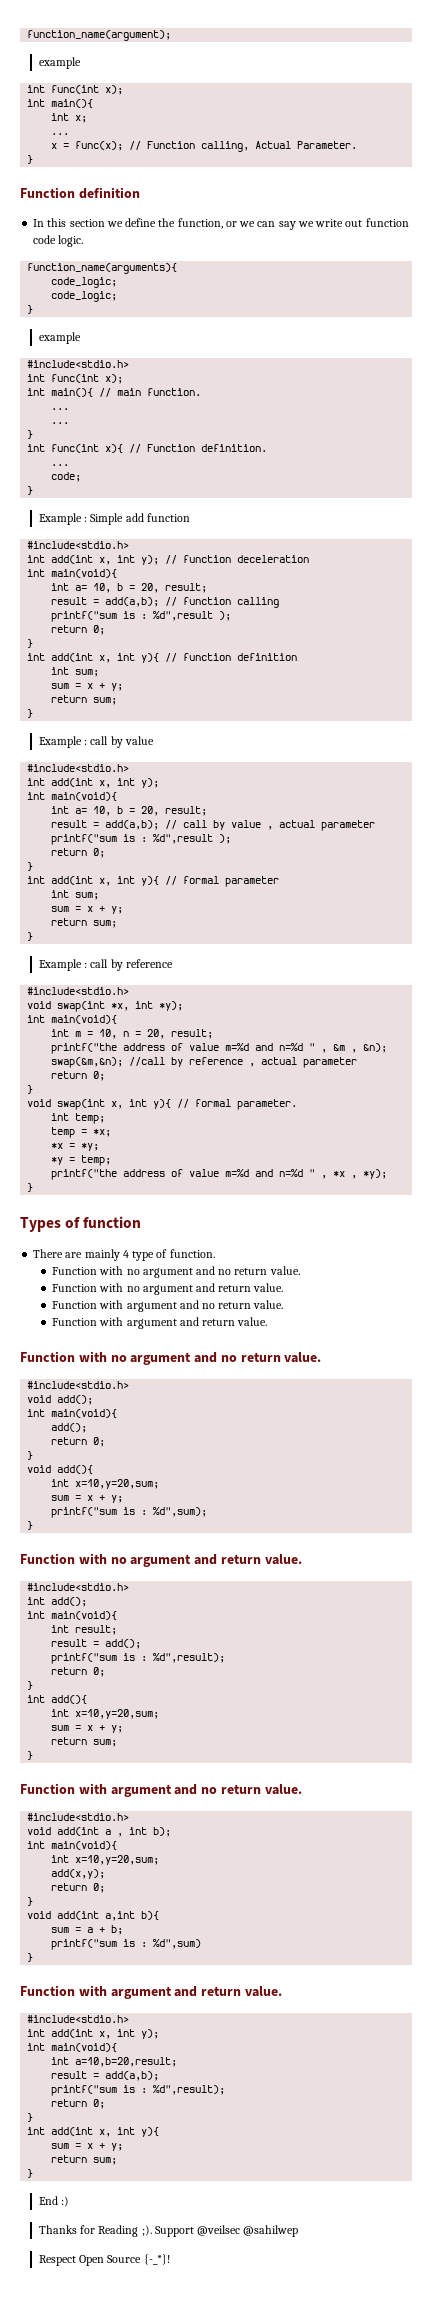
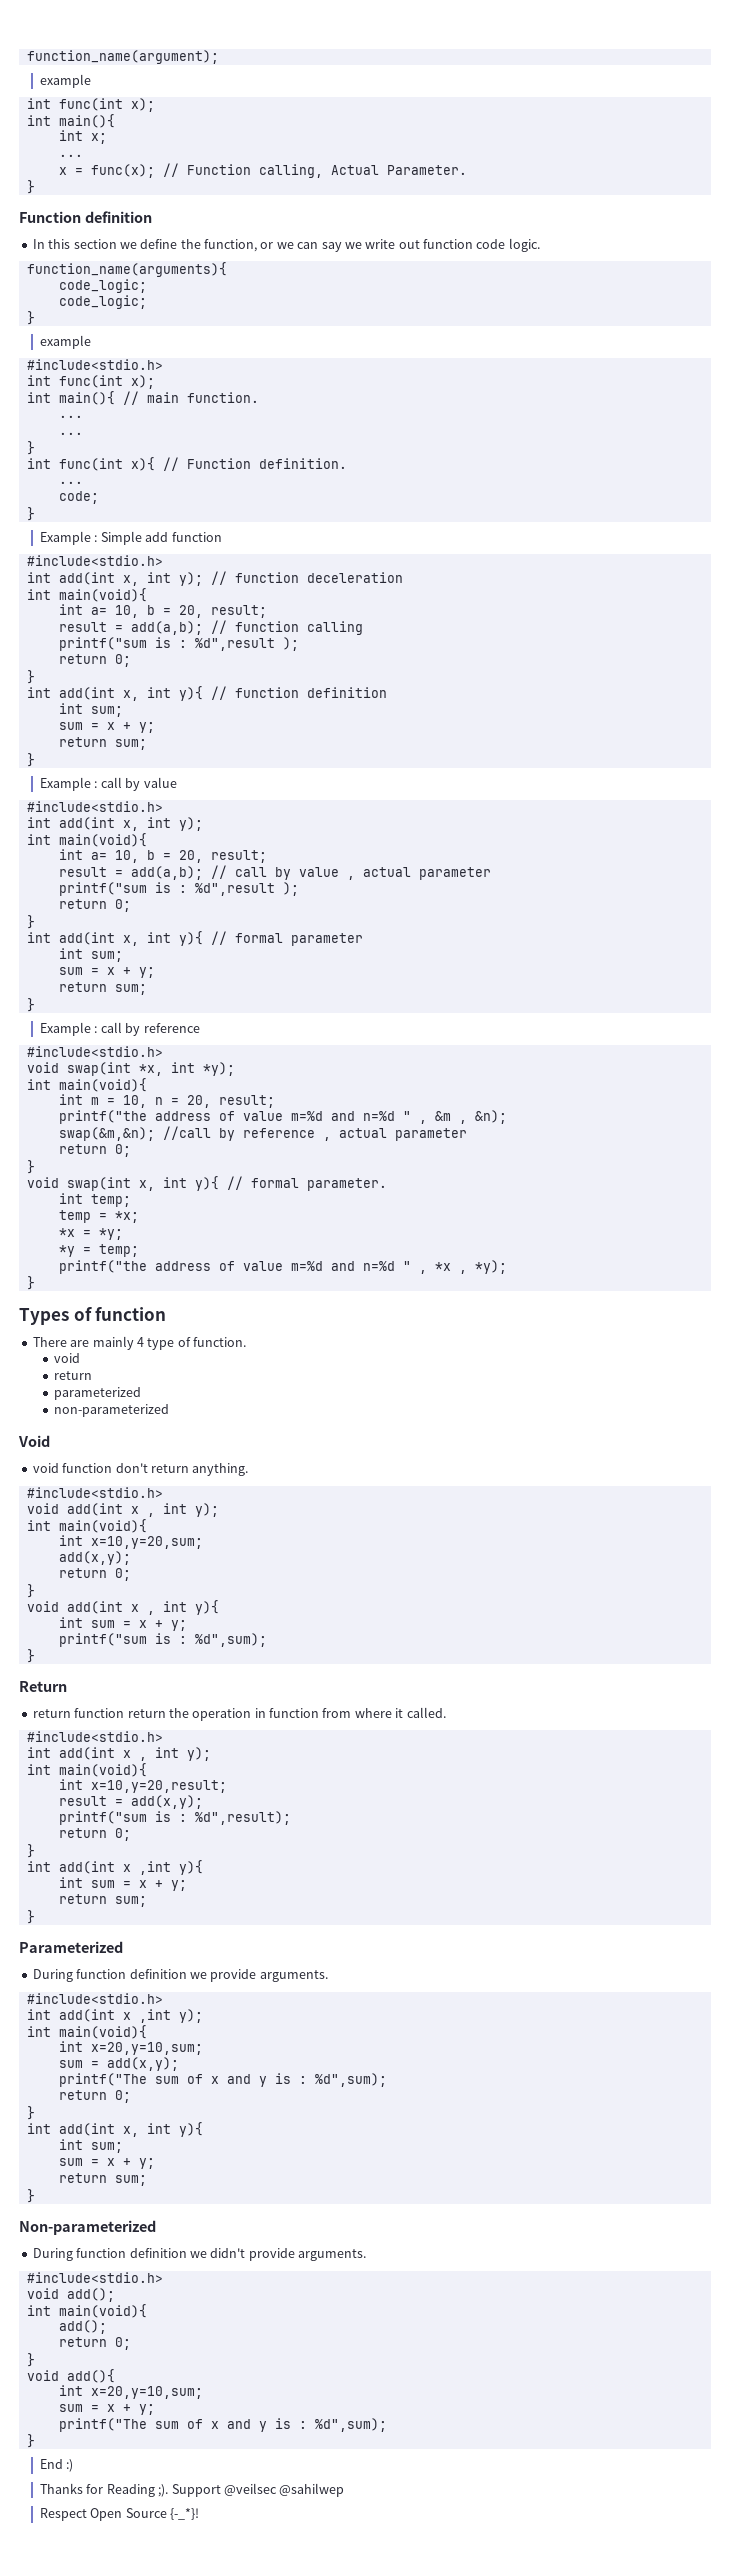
[52,1266,300,1278] [52,1283,284,1295] [52,1300,284,1312] [52,1317,268,1329] [20,1351,322,1365] Function with no argument and no return value. // Function with no argument and return value. // Function with argument and no return value. // Function with argument and return value. // Function with no argument and no return value. -> [53,1353,80,1363] [53,1371,92,1380] [53,1387,141,1400] [53,1404,169,1417] [18,1435,50,1447] [32,1463,249,1476] [26,1487,163,1498] [26,1503,219,1517] [26,1519,147,1533] [58,1535,203,1549] [58,1551,131,1565] [58,1568,131,1581] [26,1584,35,1598] [26,1600,219,1615] [58,1617,187,1631] [58,1633,267,1647] [26,1649,35,1663] [19,1681,67,1692] [32,1707,446,1721] [26,1731,163,1742] [26,1747,211,1761] [26,1763,147,1777] [58,1779,227,1793] [58,1795,203,1809] [58,1811,291,1825] [58,1828,131,1841] [26,1844,35,1858] [26,1860,203,1875] [58,1877,187,1891] [58,1894,147,1907] [26,1910,35,1924] [19,1941,123,1953] [32,1969,328,1982] [26,1993,163,2004] [26,2009,203,2023] [26,2025,147,2039] [58,2041,203,2055] [58,2057,179,2071] [58,2073,387,2087] [58,2090,131,2103] [26,2106,35,2120] [26,2122,203,2137] [58,2139,123,2153] [58,2158,155,2169] [58,2173,147,2186] [26,2189,35,2203] [19,2220,156,2235] [32,2248,366,2261] void // return // parameterized // non-parameterized // Void // void function don't return anything. // #include<stdio.h> // void add(int x , int y); // int main(void){ // int x=10,y=20,sum; // add(x,y); // return 0; // } // void add(int x , int y){ // int sum = x + y; // printf("sum is : %d",sum); // } // Return // return function return the operation in function from where it called. // #include<stdio.h> // int add(int x , int y); // int main(void){ // int x=10,y=20,result; // result = add(x,y); // printf("sum is : %d",result); // return 0; // } // int add(int x ,int y){ // int sum = x + y; // return sum; // } // Parameterized // During function definition we provide arguments. // #include<stdio.h> // int add(int x ,int y); // int main(void){ // int x=20,y=10,sum; // sum = add(x,y); // printf("The sum of x and y is : %d",sum); // return 0; // } // int add(int x, int y){ // int sum; // sum = x + y; // return sum; // } // Non-parameterized // During function definition we didn't provide arguments.
[75,1479,160,1489] [51,1494,124,1503] [51,1507,208,1518] [27,1521,34,1530] [20,1553,302,1567] [27,1583,130,1591] [27,1597,88,1607] [27,1611,118,1620] [51,1625,118,1635] [51,1639,142,1649] [51,1653,226,1664] [51,1667,106,1677] [27,1681,34,1690] [27,1695,88,1704] [51,1709,160,1719] [51,1724,124,1733] [51,1737,118,1747] [27,1751,34,1760] [20,1783,302,1797] [27,1813,130,1821] [27,1827,172,1837] [27,1841,118,1850] [51,1855,160,1865] [51,1869,106,1879] [51,1883,106,1893] [27,1897,34,1906] [27,1911,160,1921] [51,1925,124,1935] [51,1939,202,1950] [27,1953,34,1962] [20,1985,282,1999] [27,2015,130,2023] [27,2029,160,2039] [27,2043,118,2052] [51,2057,178,2067] [51,2071,160,2081] [51,2085,226,2096] [51,2099,106,2109] [27,2113,34,2122] [27,2127,160,2137] [51,2142,124,2151] [51,2155,118,2165] x=10,y=20,sum; // sum = x + y; // printf("sum is : %d",sum); // } // Function with no argument and return value. // #include<stdio.h> // int add(); // int main(void){ // int result; // result = add(); // printf("sum is : %d",result); // return 0; // } // int add(){ // int x=10,y=20,sum; // sum = x + y; // return sum; // } // Function with argument and no return value. // #include<stdio.h> // void add(int a , int b); // int main(void){ // int x=10,y=20,sum; // add(x,y); // return 0; // } // void add(int a,int b){ // sum = a + b; // printf("sum is : %d",sum) // } // Function with argument and return value. // #include<stdio.h> // int add(int x, int y); // int main(void){ // int a=10,b=20,result; // result = add(a,b); // printf("sum is : %d",result); // return 0; // } // int add(int x, int y){ // sum = x + y; // return sum; -> [90,2386,203,2399] [58,2404,155,2415] [58,2418,387,2432] x=20,y=10,sum; // sum = x + y; // printf("The sum of x and y is : %d",sum);

